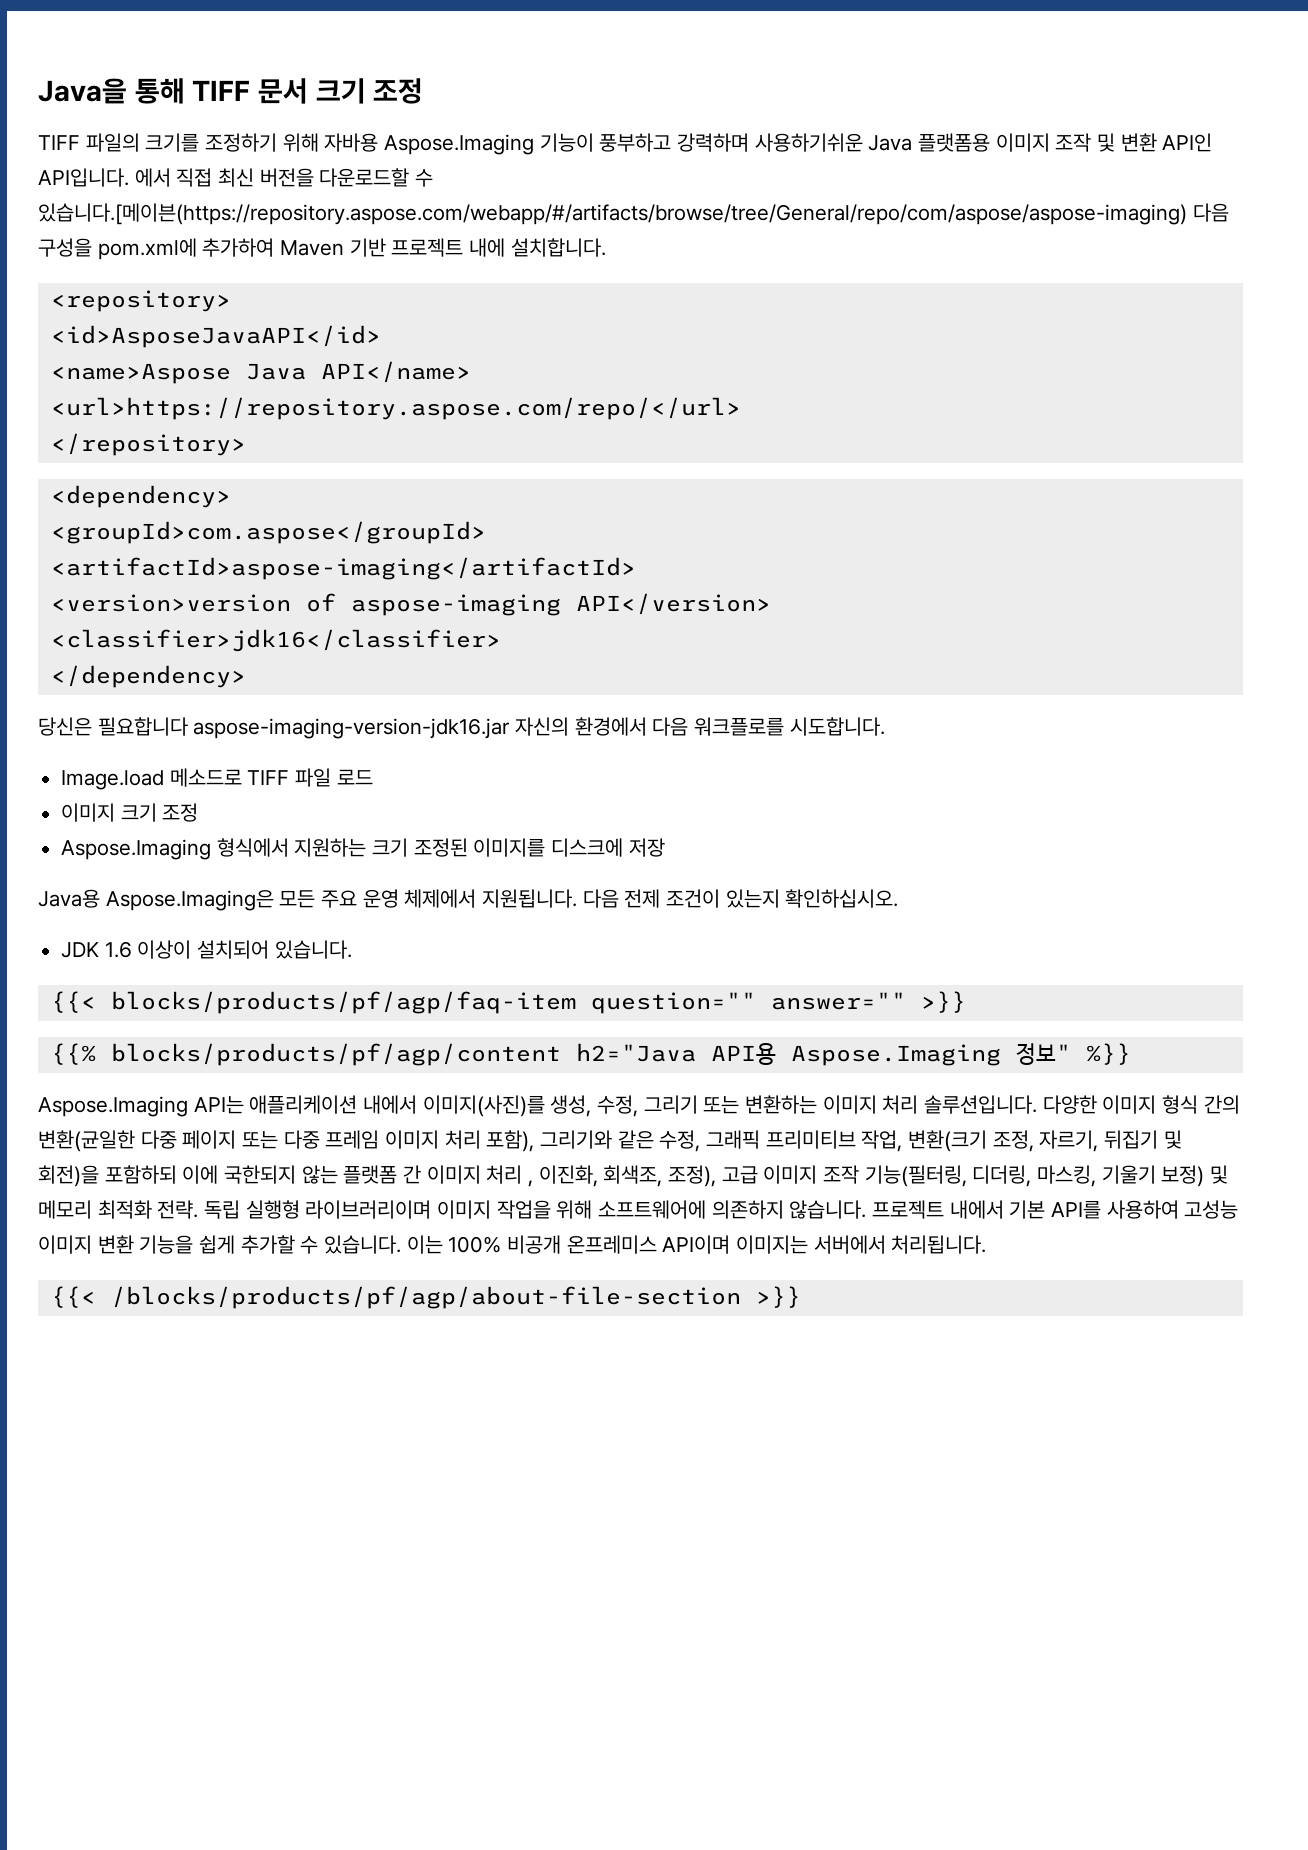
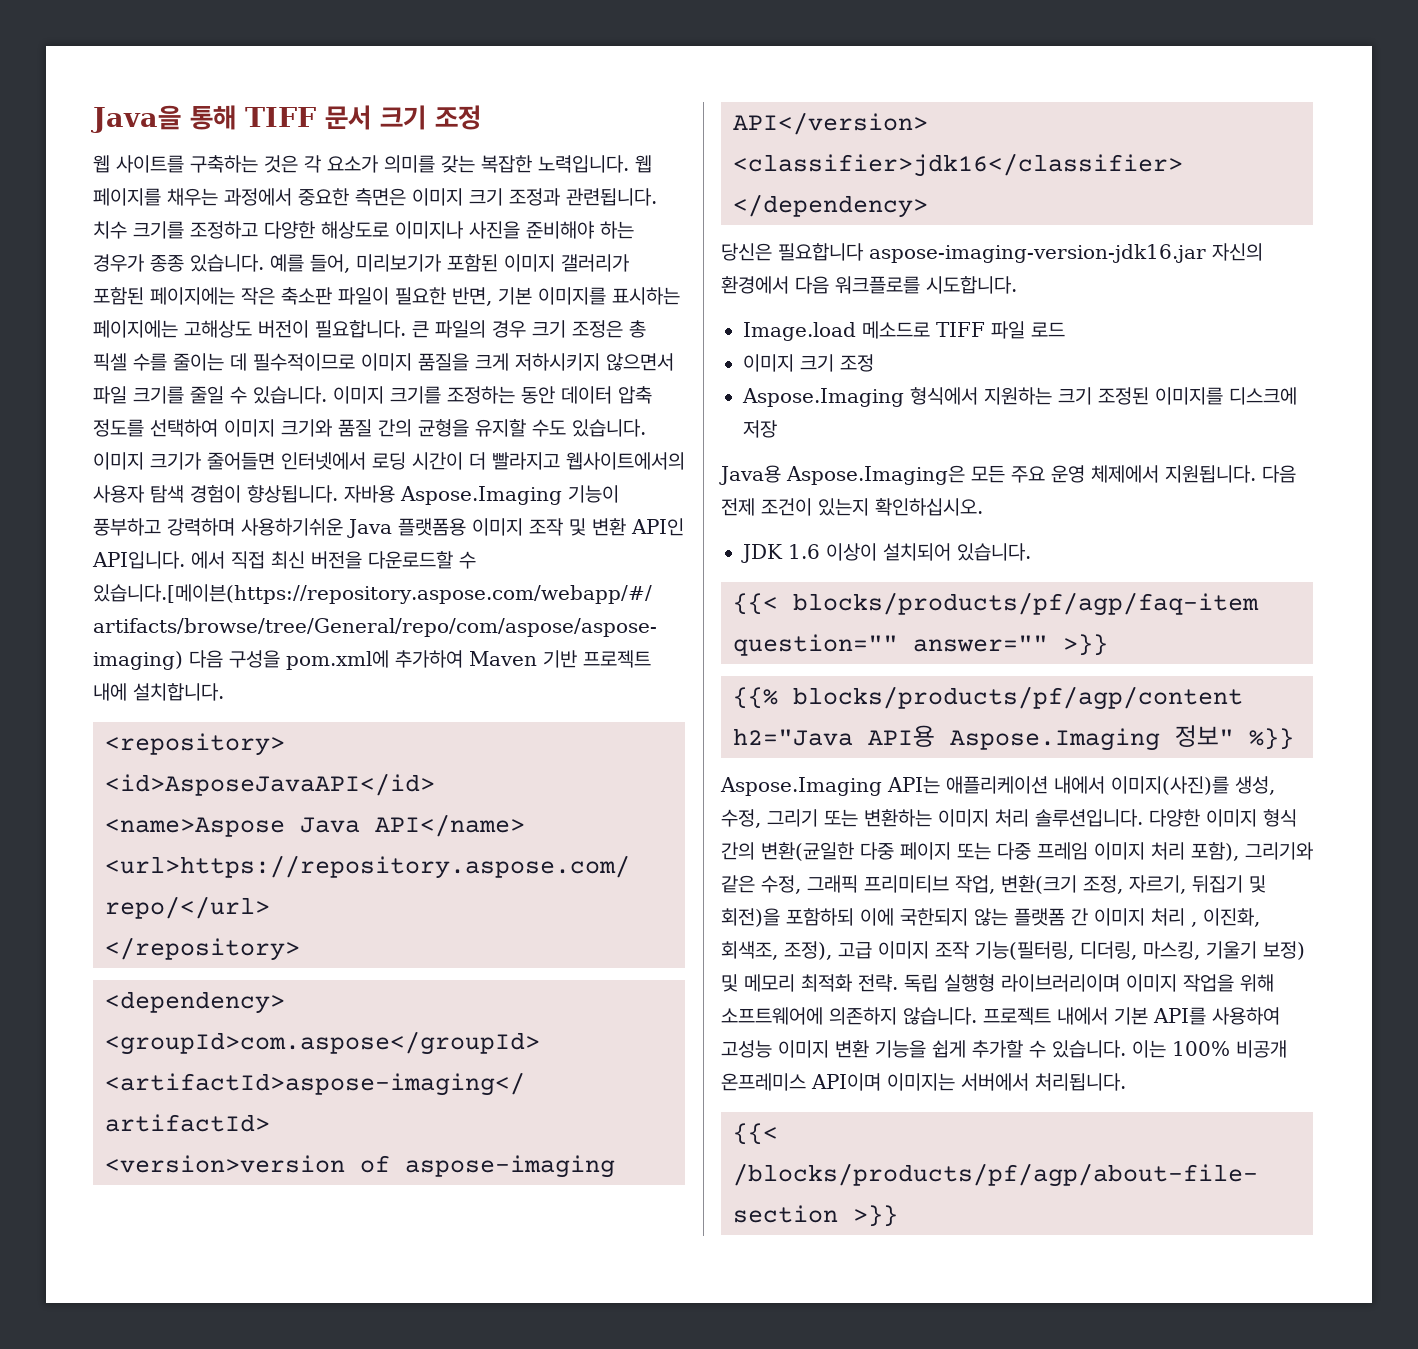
[38,133,319,152] TIFF 파일의 크기를 조정하기 위해 -> [93,155,652,173] [93,188,657,206] [93,221,634,239] [93,254,629,273] [93,287,680,306] [93,320,646,338] [93,353,674,371] [93,386,652,404] [93,419,646,437] [93,452,685,470] [93,485,338,503] 웹 사이트를 구축하는 것은 각 요소가 의미를 갖는 복잡한 노력입니다. 웹 페이지를 채우는 과정에서 중요한 측면은 이미지 크기 조정과 관련됩니다. 치수 크기를 조정하고 다양한 해상도로 이미지나 사진을 준비해야 하는 경우가 종종 있습니다. 예를 들어, 미리보기가 포함된 이미지 갤러리가 포함된 페이지에는 작은 축소판 파일이 필요한 반면, 기본 이미지를 표시하는 페이지에는 고해상도 버전이 필요합니다. 큰 파일의 경우 크기 조정은 총 픽셀 수를 줄이는 데 필수적이므로 이미지 품질을 크게 저하시키지 않으면서 파일 크기를 줄일 수 있습니다. 이미지 크기를 조정하는 동안 데이터 압축 정도를 선택하여 이미지 크기와 품질 간의 균형을 유지할 수도 있습니다. 이미지 크기가 줄어들면 인터넷에서 로딩 시간이 더 빨라지고 웹사이트에서의 사용자 탐색 경험이 향상됩니다.

